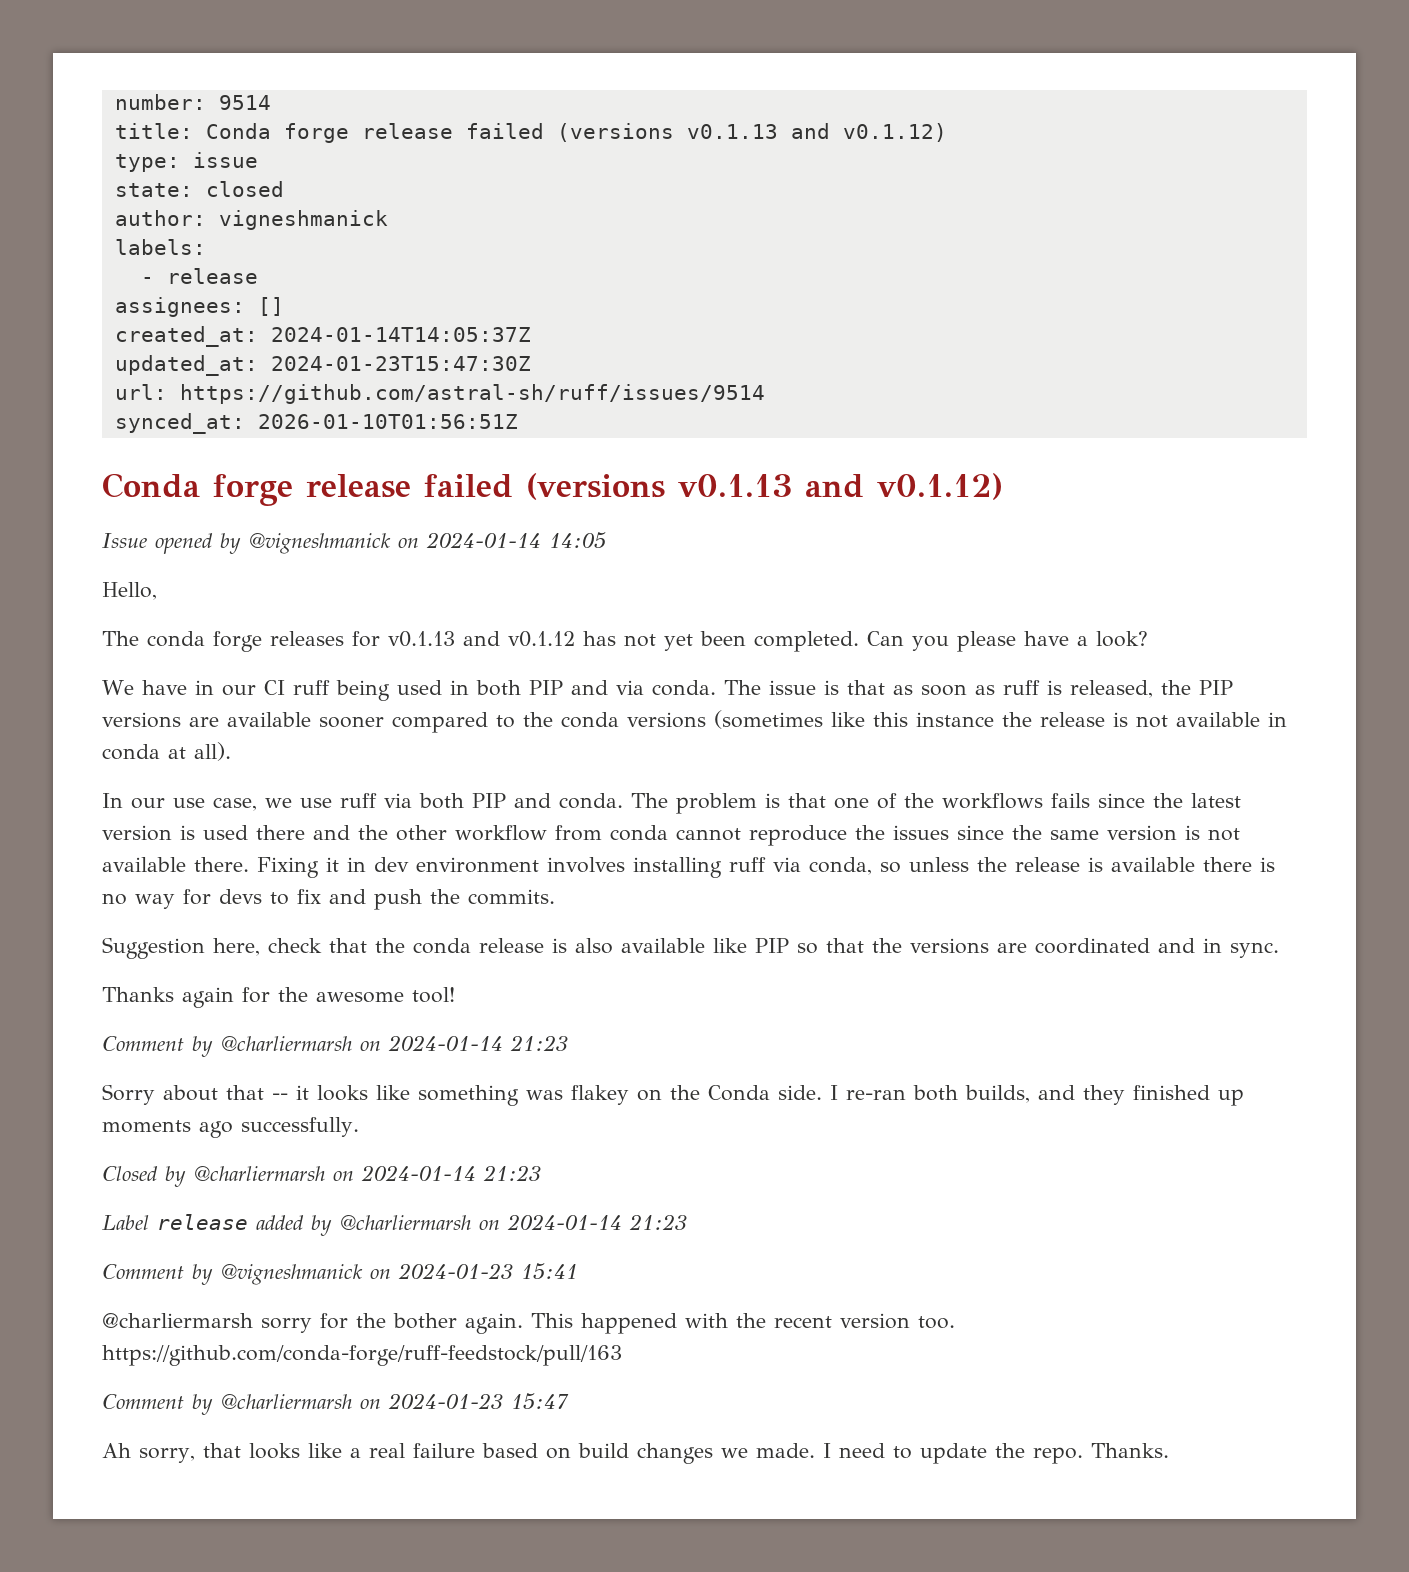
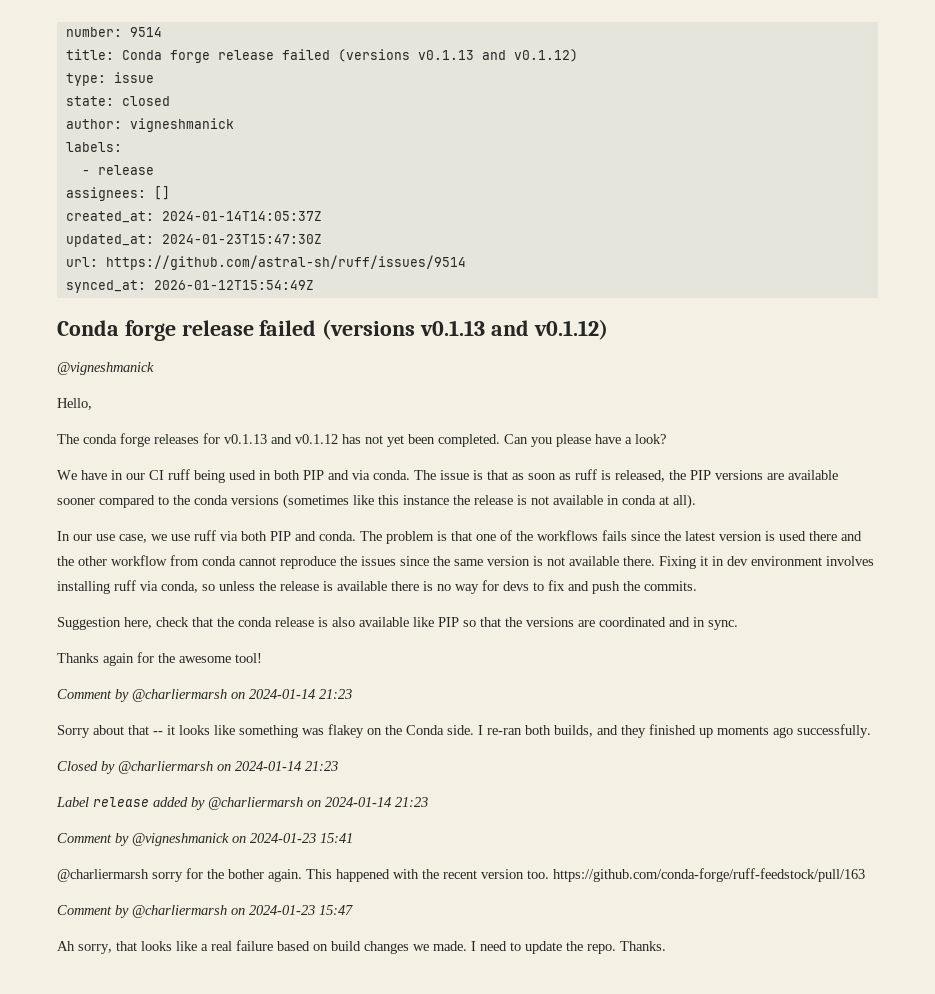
[257,414,518,429] [102,473,1003,506] [102,532,606,554] 2026-01-10T01:56:51Z // Conda forge release failed (versions v0.1.13 and v0.1.12) // Issue opened by @vigneshmanick on 2024-01-14 14:05 -> [153,280,314,290] [57,319,608,341] [57,362,154,375] 2026-01-12T15:54:49Z // Conda forge release failed (versions v0.1.13 and v0.1.12) // @vigneshmanick

